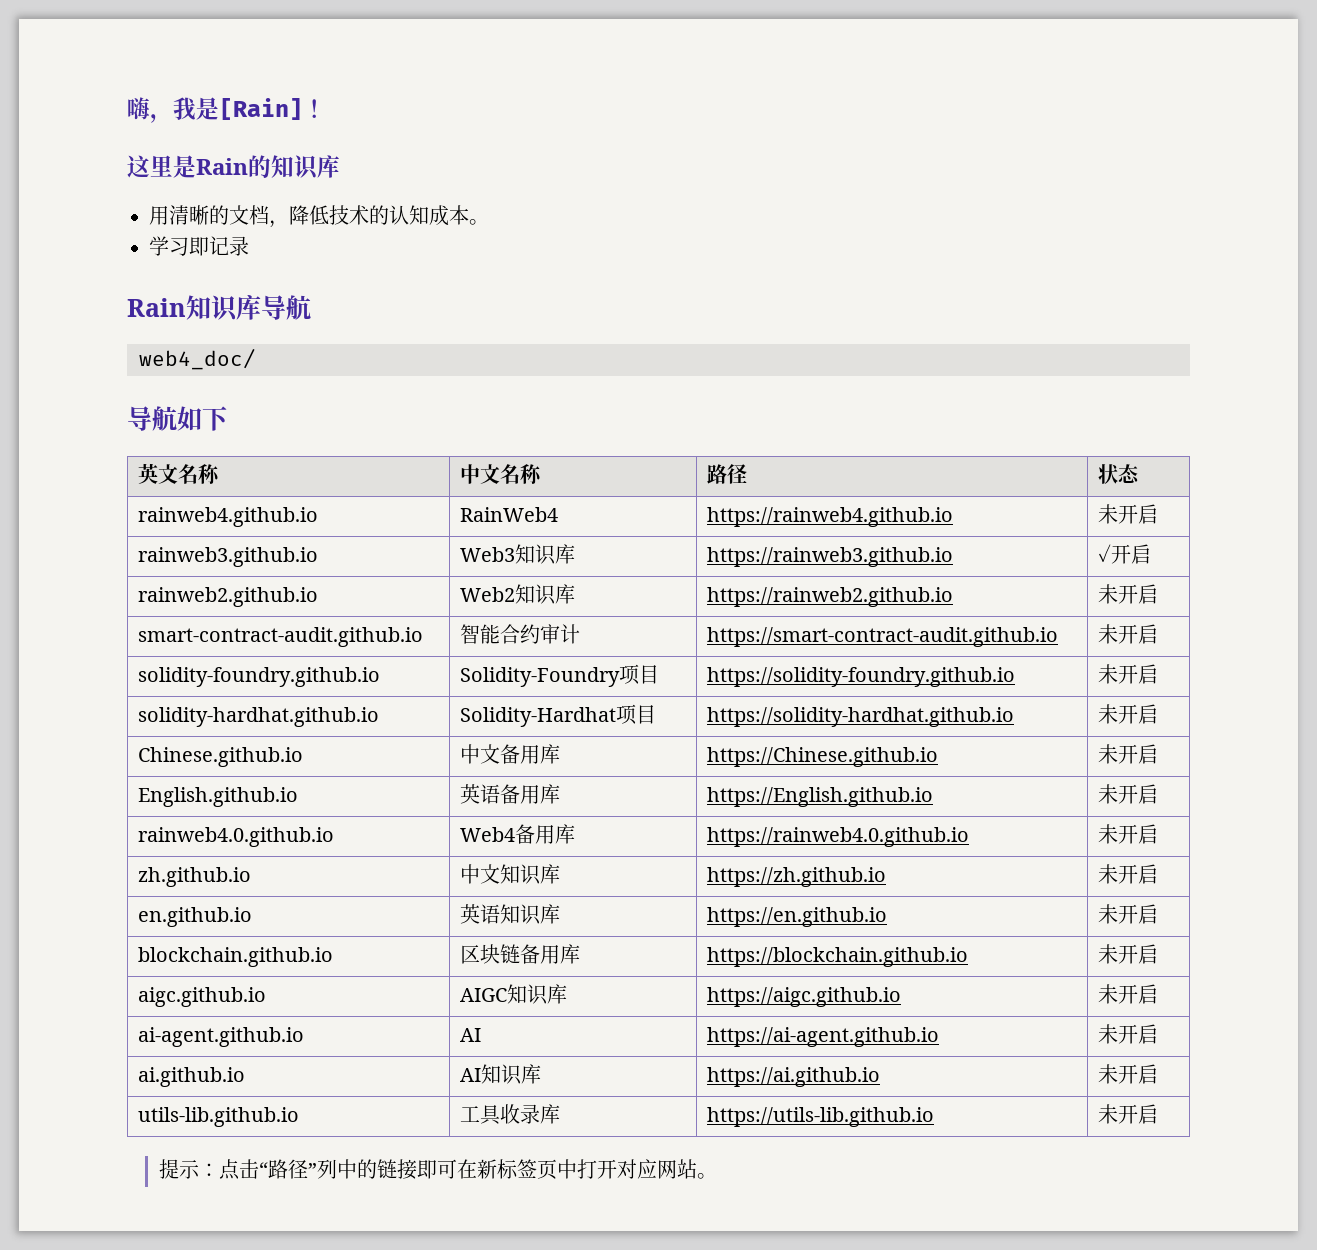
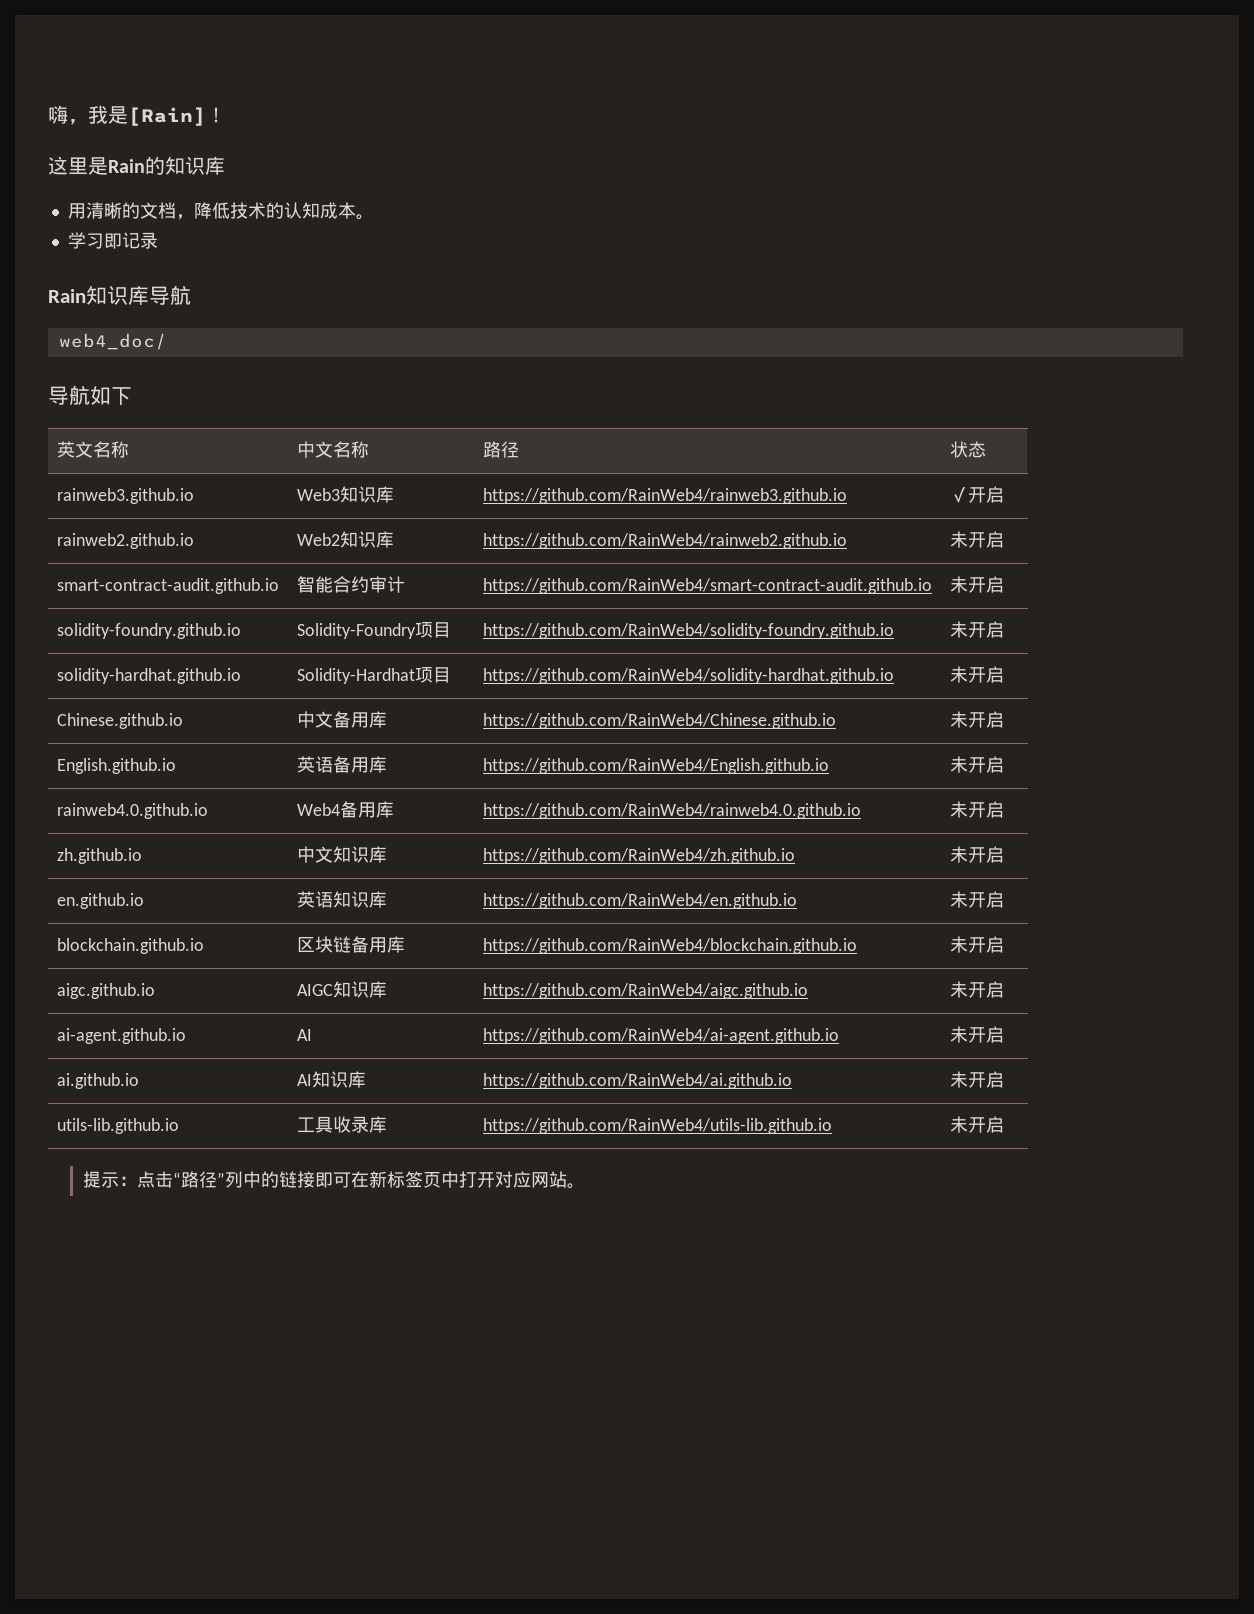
[138,507,319,527] [460,507,559,522] [707,507,954,527] [1098,504,1159,524] // rainweb4.github.io | RainWeb4 | https://rainweb4.github.io | 未开启 -> (986, 449) none
[707,547,954,567] https://rainweb3.github.io -> [482,488,847,504] https://github.com/RainWeb4/rainweb3.github.io
[707,587,954,607] https://rainweb2.github.io -> [482,533,847,549] https://github.com/RainWeb4/rainweb2.github.io
[707,627,1059,647] https://smart-contract-audit.github.io -> [482,578,932,594] https://github.com/RainWeb4/smart-contract-audit.github.io
[707,667,1016,687] https://solidity-foundry.github.io -> [482,623,894,639] https://github.com/RainWeb4/solidity-foundry.github.io
[707,707,1015,727] https://solidity-hardhat.github.io -> [482,668,894,684] https://github.com/RainWeb4/solidity-hardhat.github.io
[707,747,939,767] https://Chinese.github.io -> [482,713,836,729] https://github.com/RainWeb4/Chinese.github.io
[707,787,934,807] https://English.github.io -> [482,758,829,774] https://github.com/RainWeb4/English.github.io
[707,827,970,847] https://rainweb4.0.github.io -> [482,803,861,819] https://github.com/RainWeb4/rainweb4.0.github.io
[707,867,887,887] https://zh.github.io -> [482,848,795,864] https://github.com/RainWeb4/zh.github.io
[707,907,888,927] https://en.github.io -> [482,893,797,909] https://github.com/RainWeb4/en.github.io
[707,947,969,967] https://blockchain.github.io -> [482,938,857,954] https://github.com/RainWeb4/blockchain.github.io
[707,987,902,1007] https://aigc.github.io -> [482,983,808,999] https://github.com/RainWeb4/aigc.github.io
[707,1027,940,1047] https://ai-agent.github.io -> [482,1028,839,1044] https://github.com/RainWeb4/ai-agent.github.io
[707,1067,881,1087] https://ai.github.io -> [482,1073,792,1089] https://github.com/RainWeb4/ai.github.io
[707,1107,935,1127] https://utils-lib.github.io -> [482,1118,832,1134] https://github.com/RainWeb4/utils-lib.github.io

